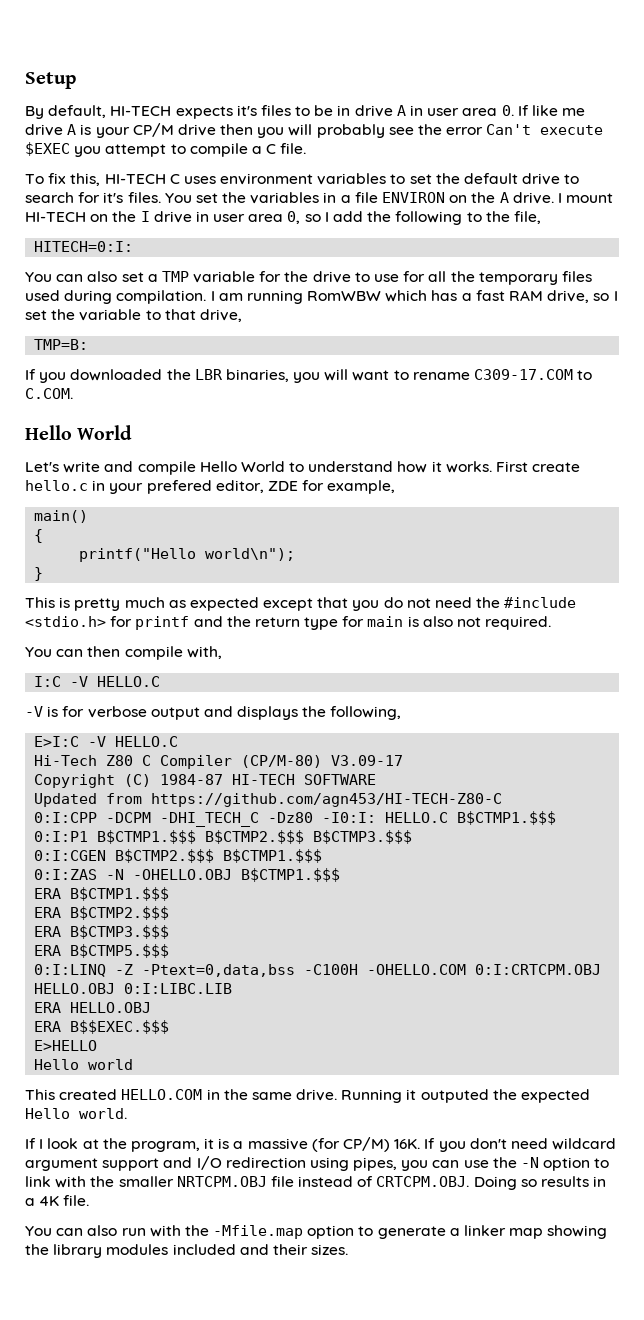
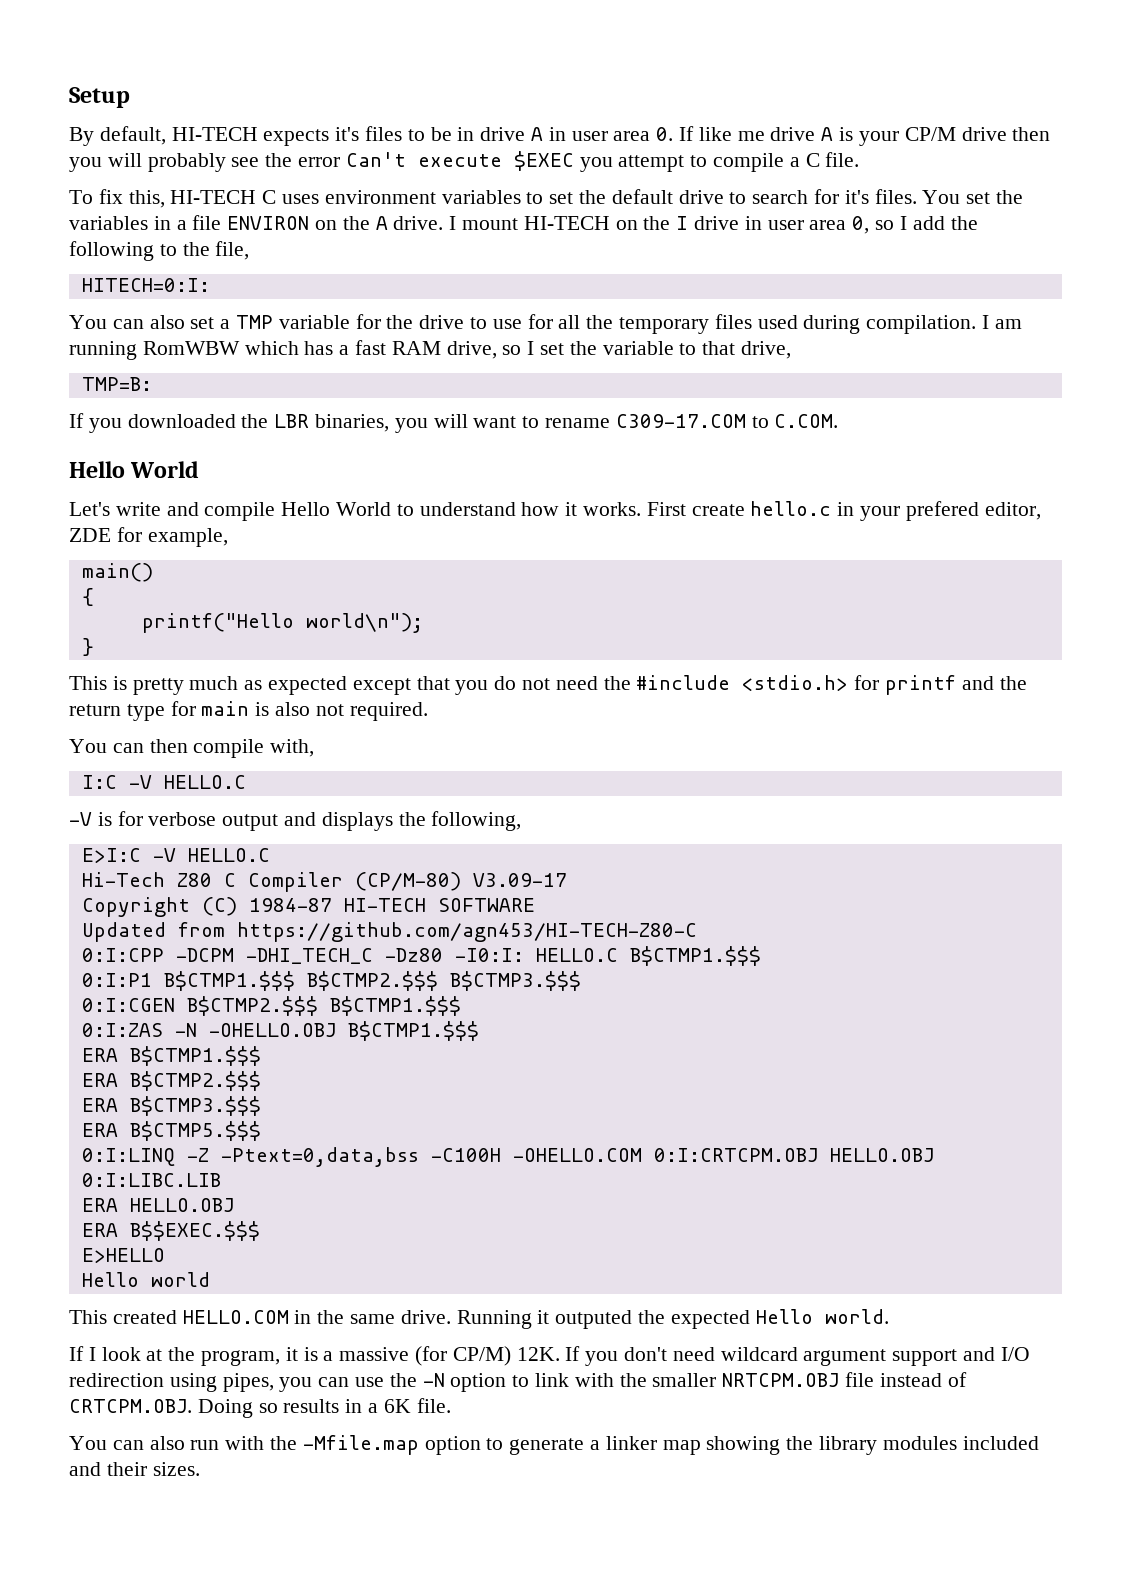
[394,1139,421,1149] 16K. -> [516,1347,560,1361] 12K.
[39,1196,60,1206] 4K -> [383,1399,411,1413] 6K

